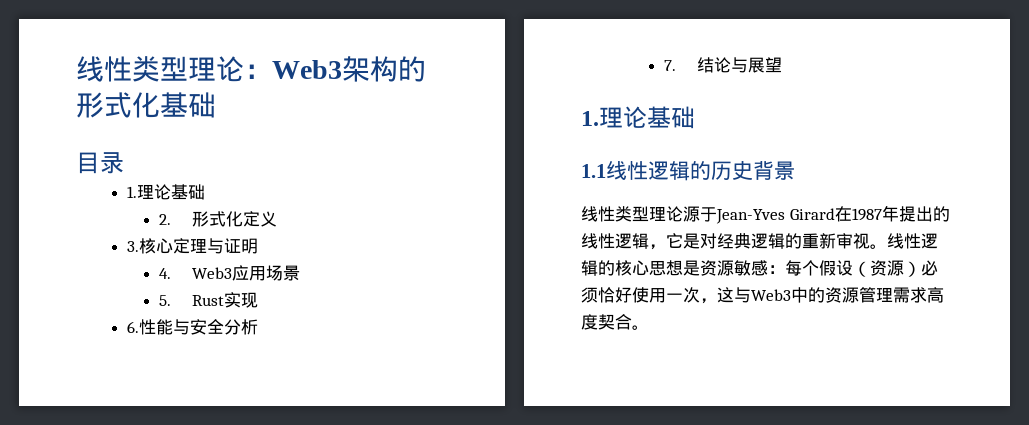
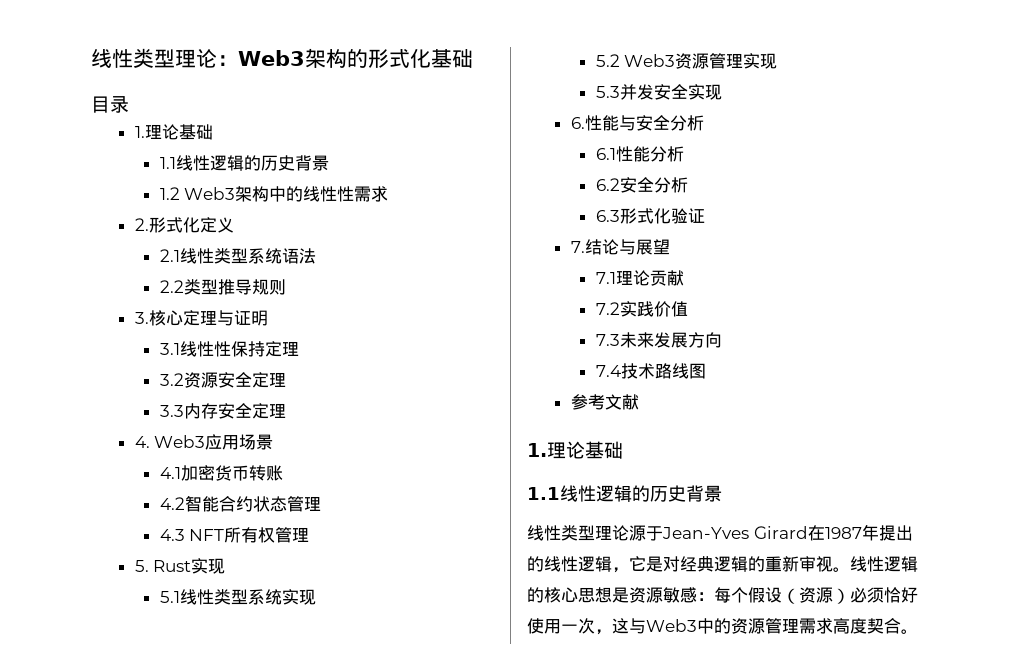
[159,211,277,227] 2.形式化定义 -> [159,155,329,171] [159,186,389,202] [134,217,234,233] [159,248,316,264] [159,279,286,295] 1.1线性逻辑的历史背景 // 1.2 Web3架构中的线性性需求 // 2.形式化定义 // 2.1线性类型系统语法 // 2.2类型推导规则
[159,265,300,281] [159,295,224,306] 4. Web3应用场景 // 5. Rust -> [159,341,299,357] [159,372,286,388] [159,403,286,419] [134,434,274,450] [159,465,283,481] [159,495,321,512] [159,527,310,543] [134,558,226,574] [159,589,316,605] [595,53,778,69] [595,84,688,100] 3.1线性性保持定理 // 3.2资源安全定理 // 3.3内存安全定理 // 4. Web3应用场景 // 4.1加密货币转账 // 4.2智能合约状态管理 // 4.3 NFT所有权管理 // 5. Rust实现 // 5.1线性类型系统实现 // 5.2 Web3资源管理实现 // 5.3并发安全
[664,57,782,73] 7.结论与展望 -> [595,146,684,162] [595,177,688,193] [595,208,705,224] [570,239,670,255] [595,270,684,286] [595,301,688,317] [595,332,722,348] [595,363,706,379] [570,394,639,410] 6.1性能分析 // 6.2安全分析 // 6.3形式化验证 // 7.结论与展望 // 7.1理论贡献 // 7.2实践价值 // 7.3未来发展方向 // 7.4技术路线图 // 参考文献

